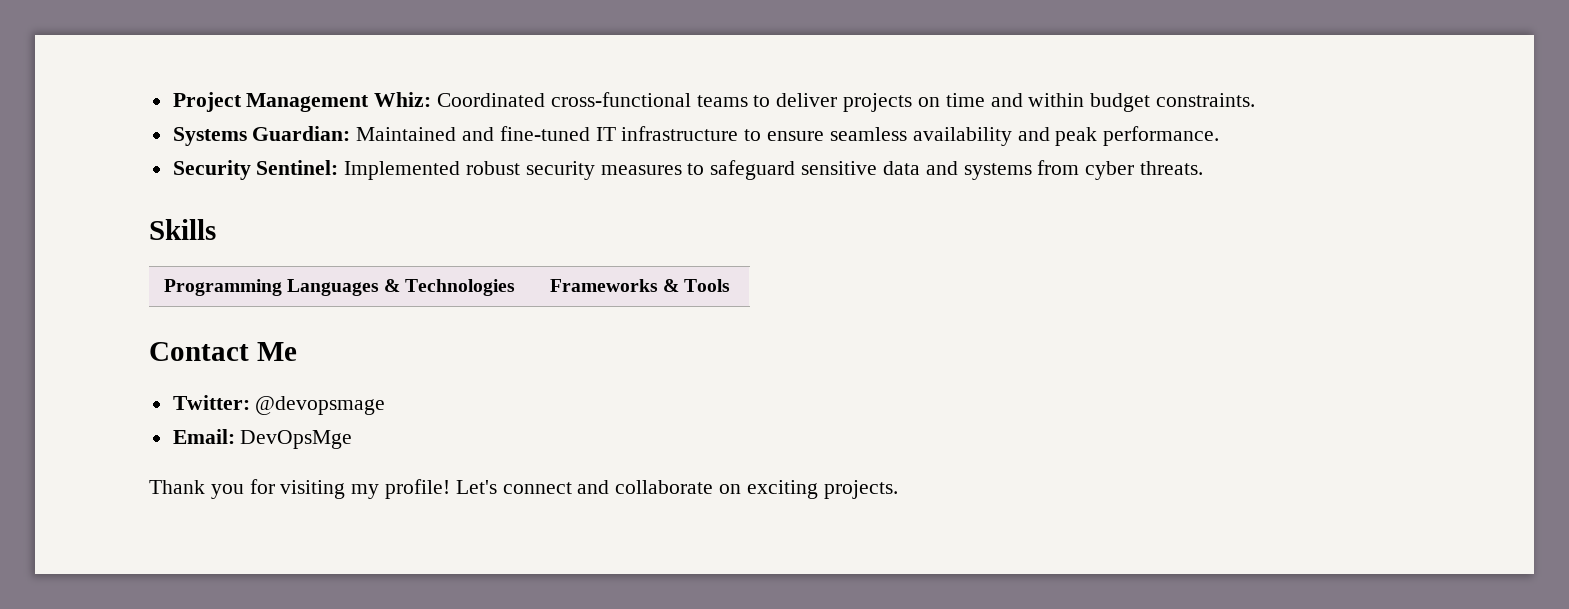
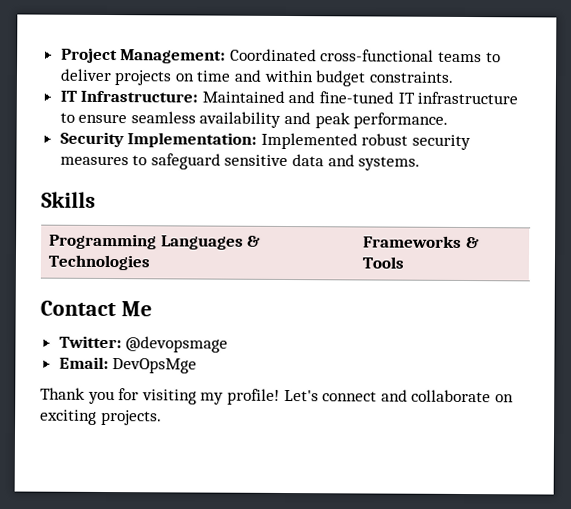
[246,92,432,112] Management Whiz: -> [120,49,227,64] Management:
[172,126,351,146] Systems Guardian: -> [59,90,199,103] IT Infrastructure:
[256,160,339,175] Sentinel: -> [127,132,258,148] Implementation:
[963,160,1203,180] systems from cyber threats. -> [358,156,421,171] systems.

